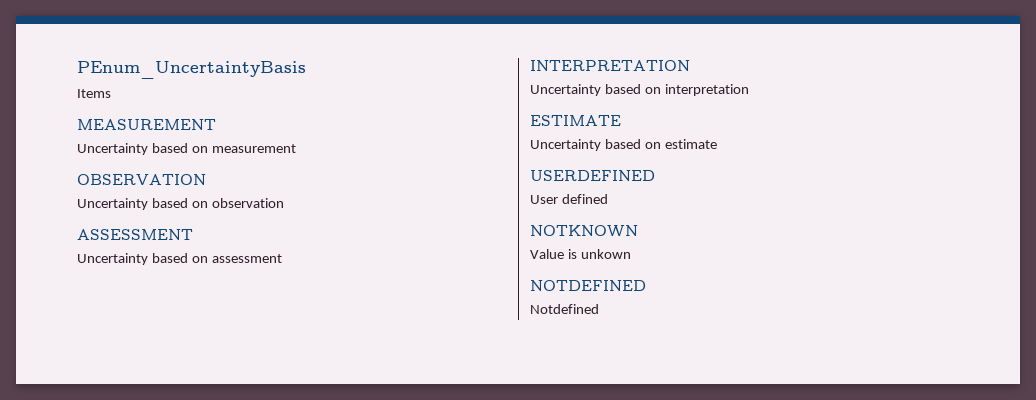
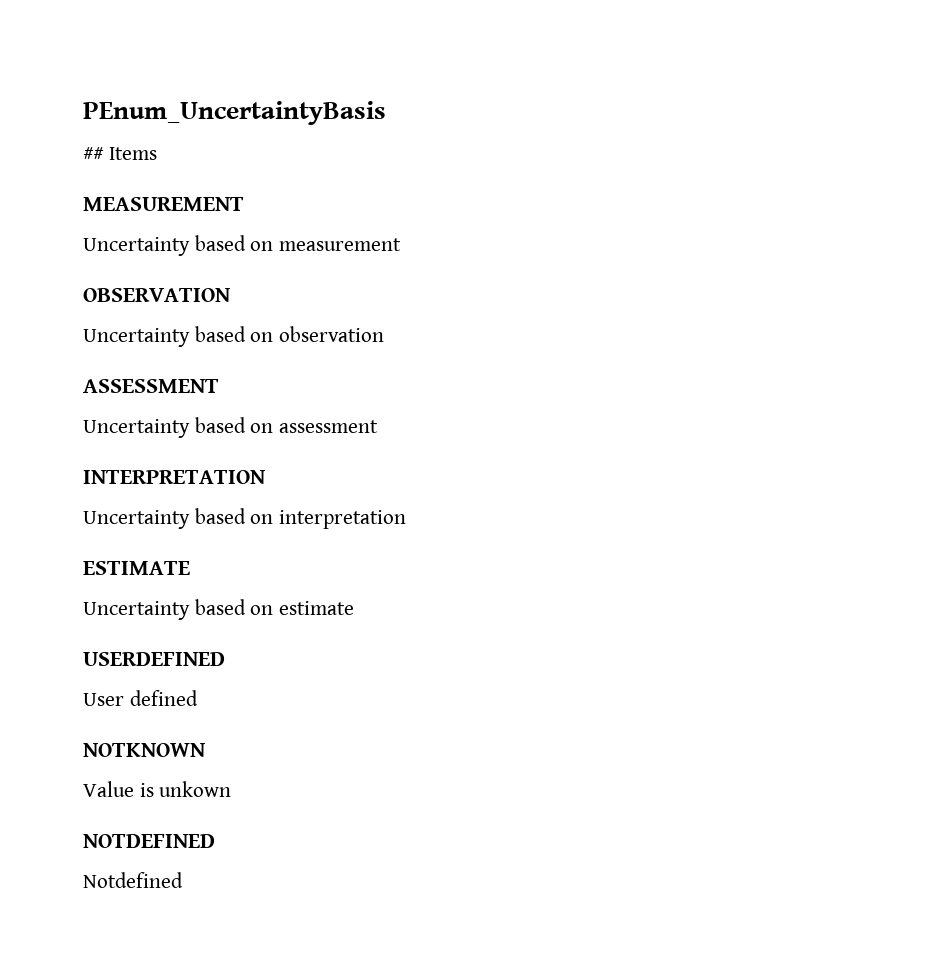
(306, 70) none -> [83,147,104,160] ##

